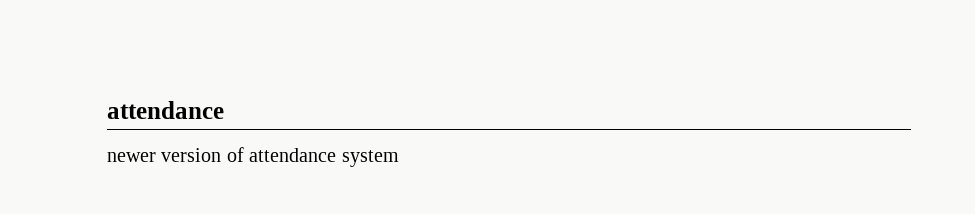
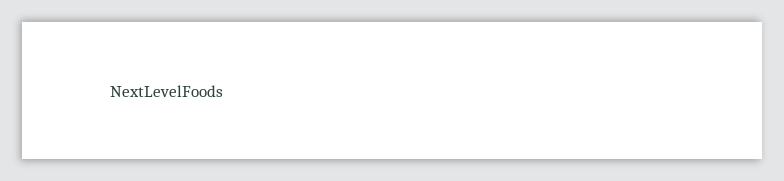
[107,101,224,119] [107,147,399,167] attendance // newer version of attendance system -> [110,85,223,97] NextLevelFoods

